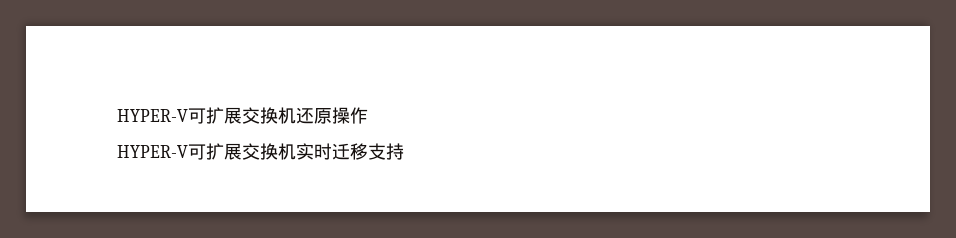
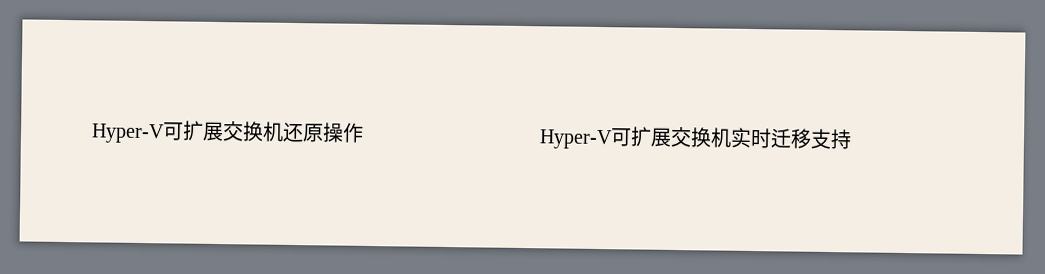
[117,109,188,122] HYPER-V -> [91,123,165,144] Hyper-V
[117,145,188,158] HYPER-V -> [539,129,613,150] Hyper-V

